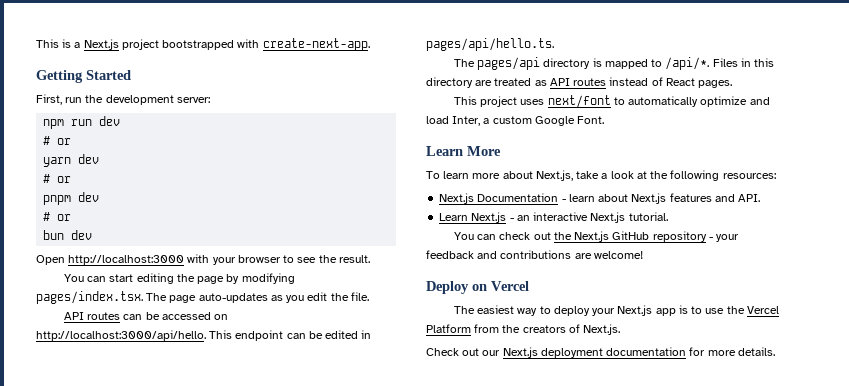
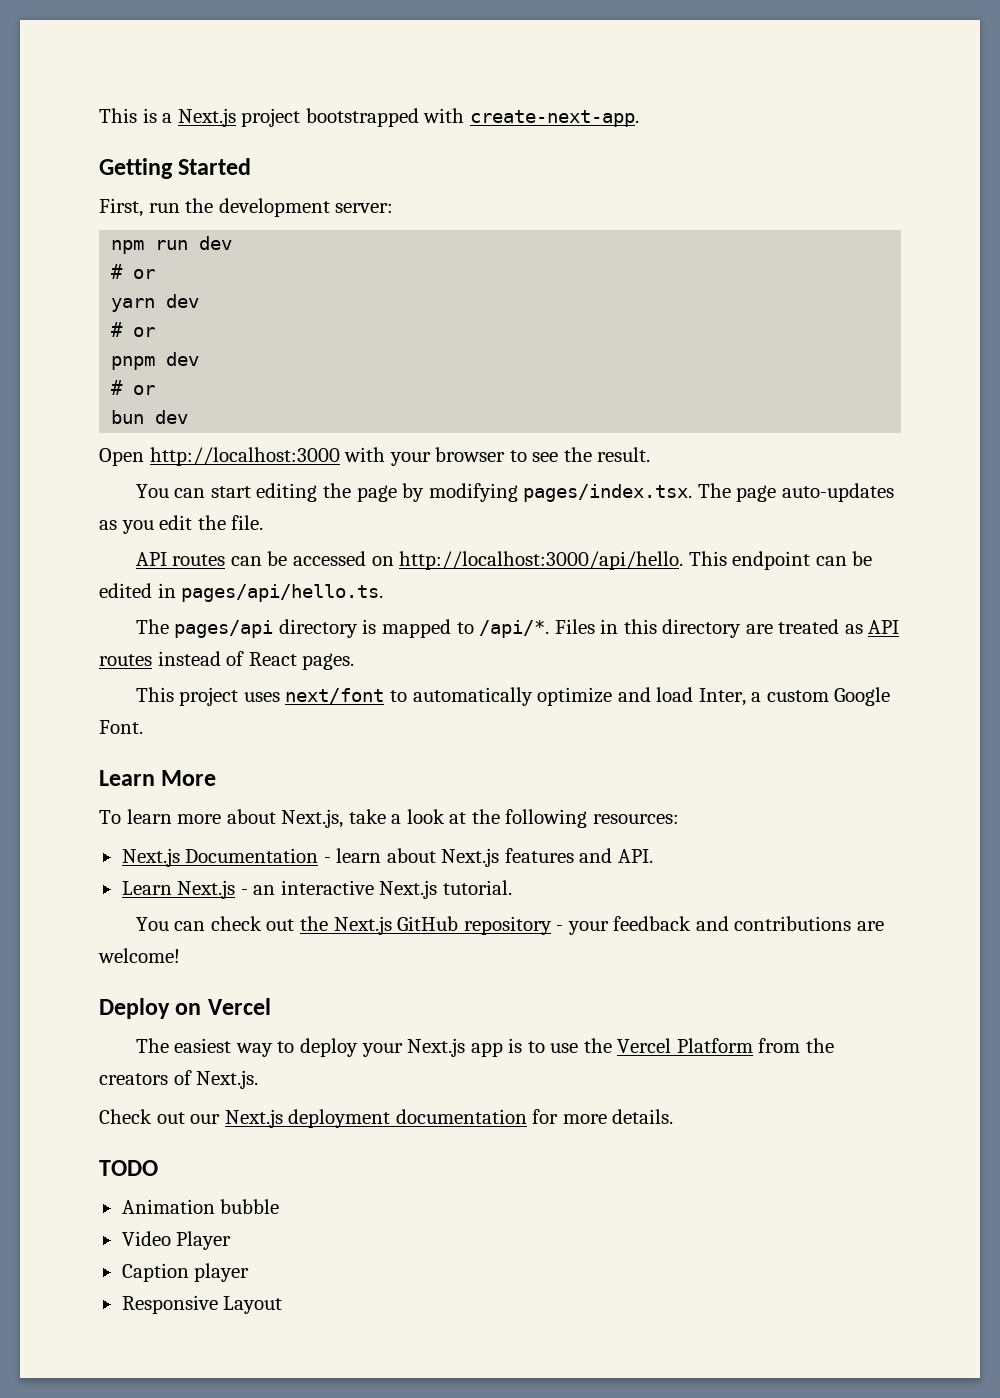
(775, 351) none -> [99,1160,158,1176] [121,1199,280,1214] [121,1231,232,1250] [121,1263,250,1282] [121,1295,283,1314] // TODO // Animation bubble // Video Player // Caption player // Responsive Layout

